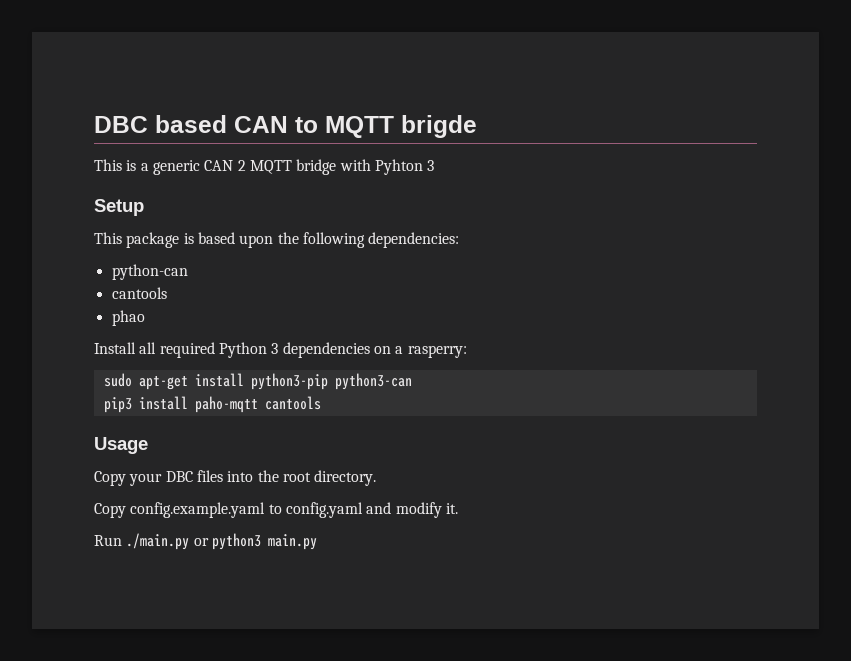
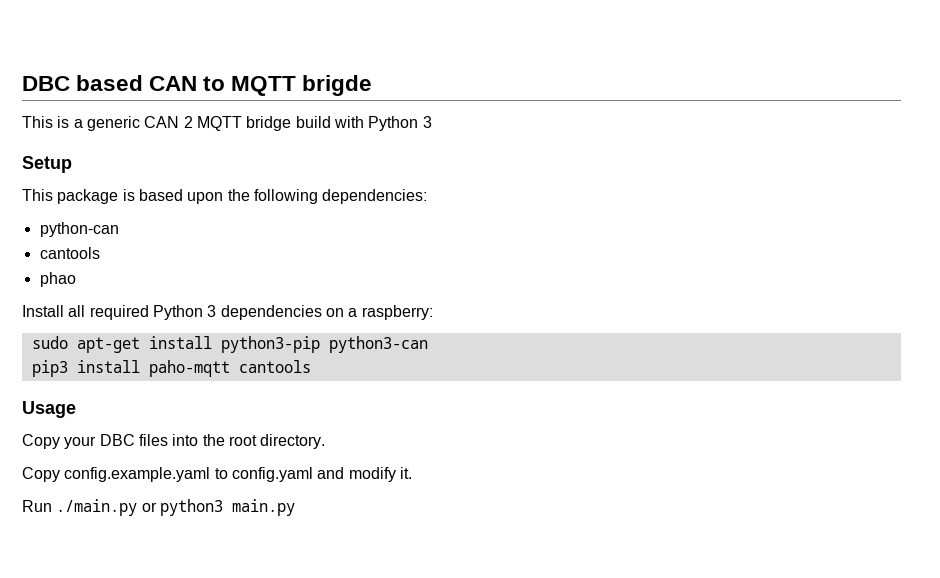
[339,159,423,175] with Pyhton -> [295,116,419,131] build with Python
[407,345,467,358] rasperry: -> [361,305,433,320] raspberry:

